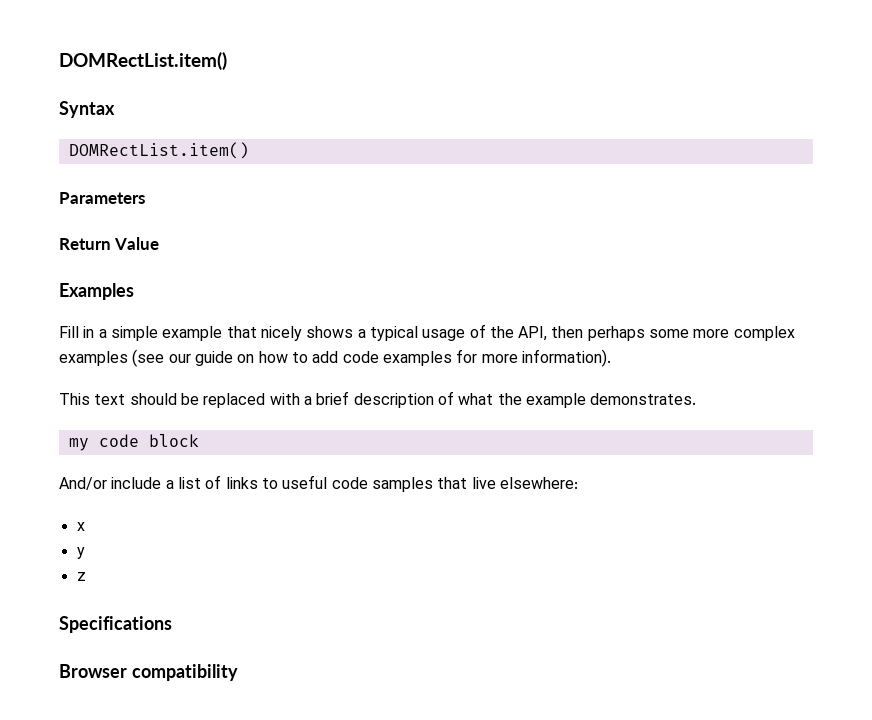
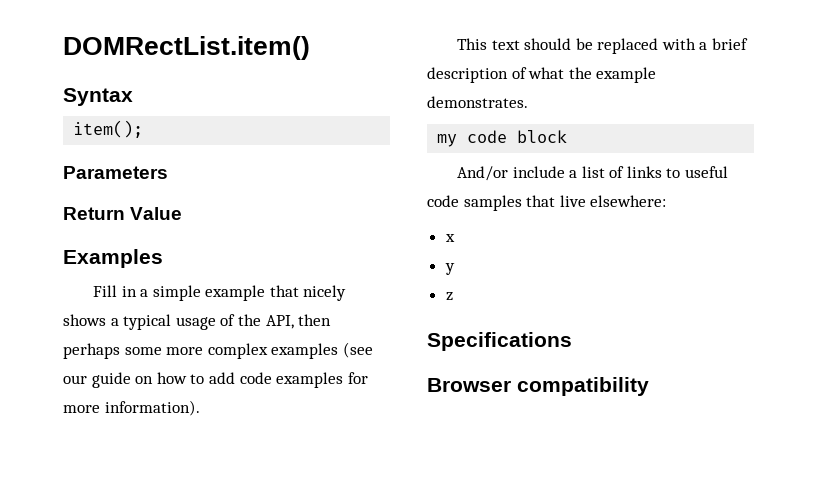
[68,142,249,159] DOMRectList.item() -> [73,120,144,138] item();

